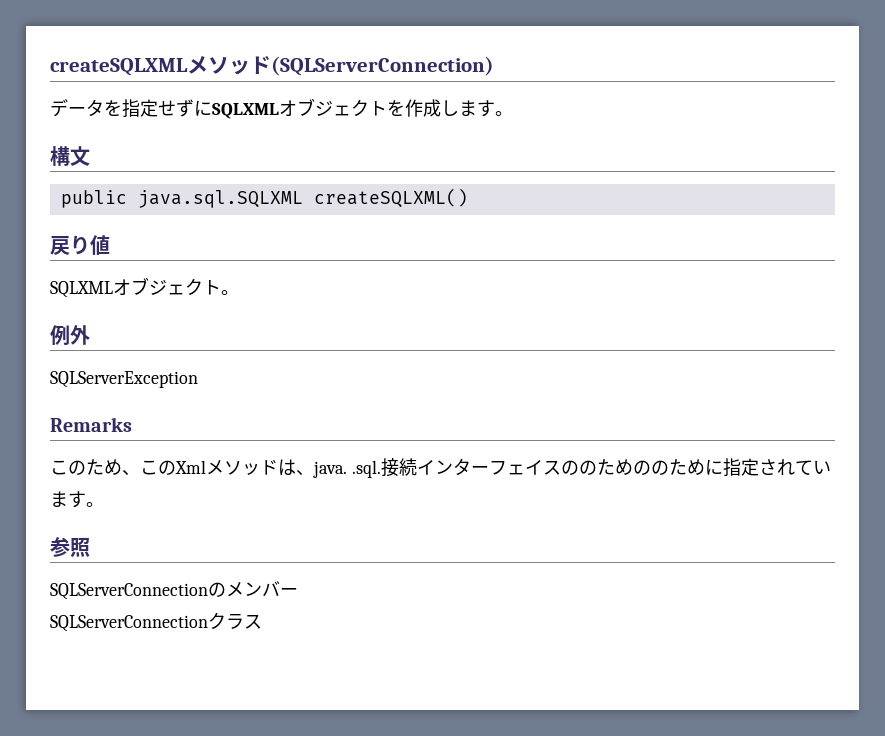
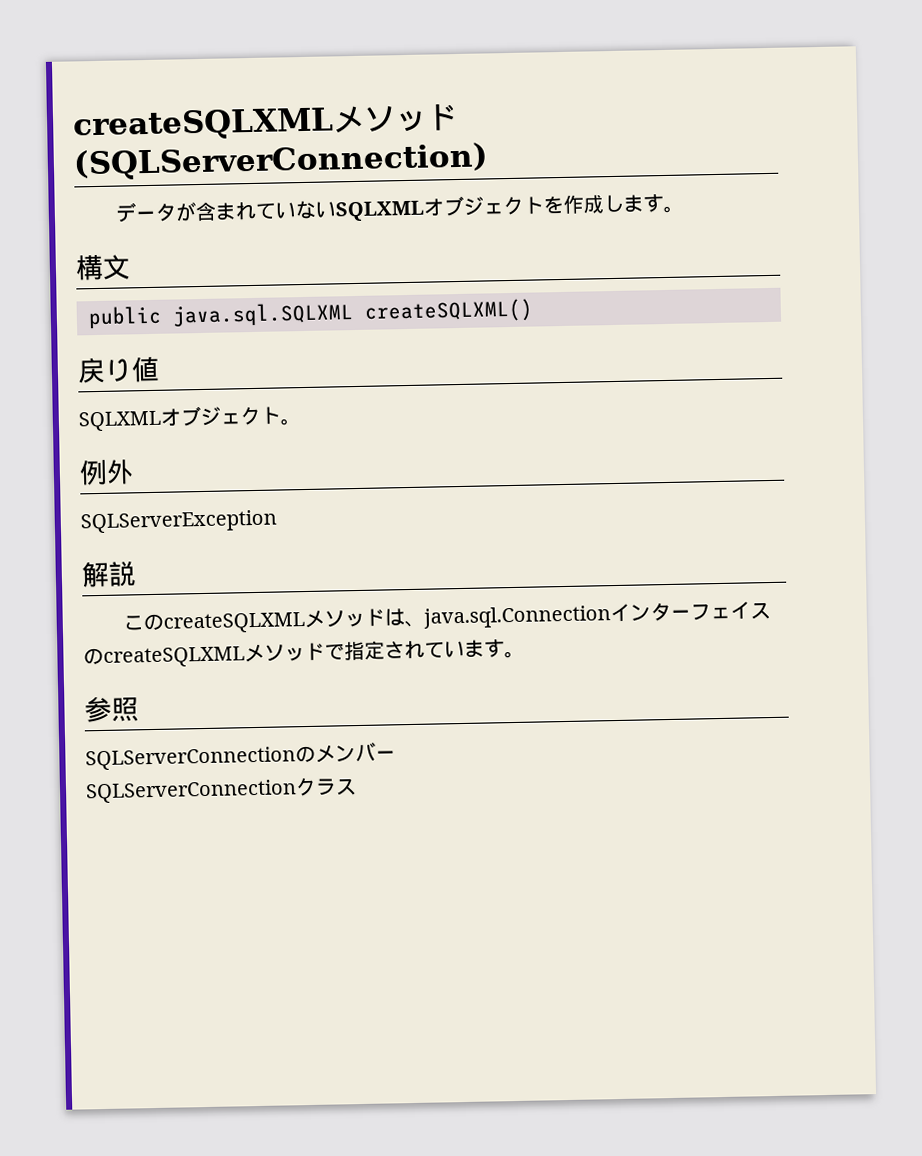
[104,99,212,118] を指定せずに -> [174,200,336,222] が含まれていない
[50,417,132,432] [50,458,417,478] Remarks // このため、このXmlメソッドは、java. .sql.接続 -> [81,561,137,588] [122,605,611,634] 解説 // このcreateSQLXMLメソッドは、java.sql.Connection
[578,459,723,475] のためののために -> [103,642,345,668] createSQLXMLメソッドで

